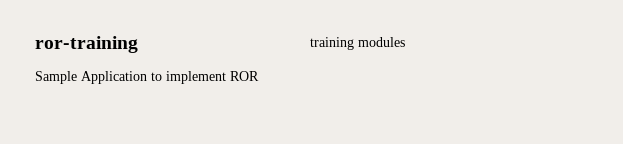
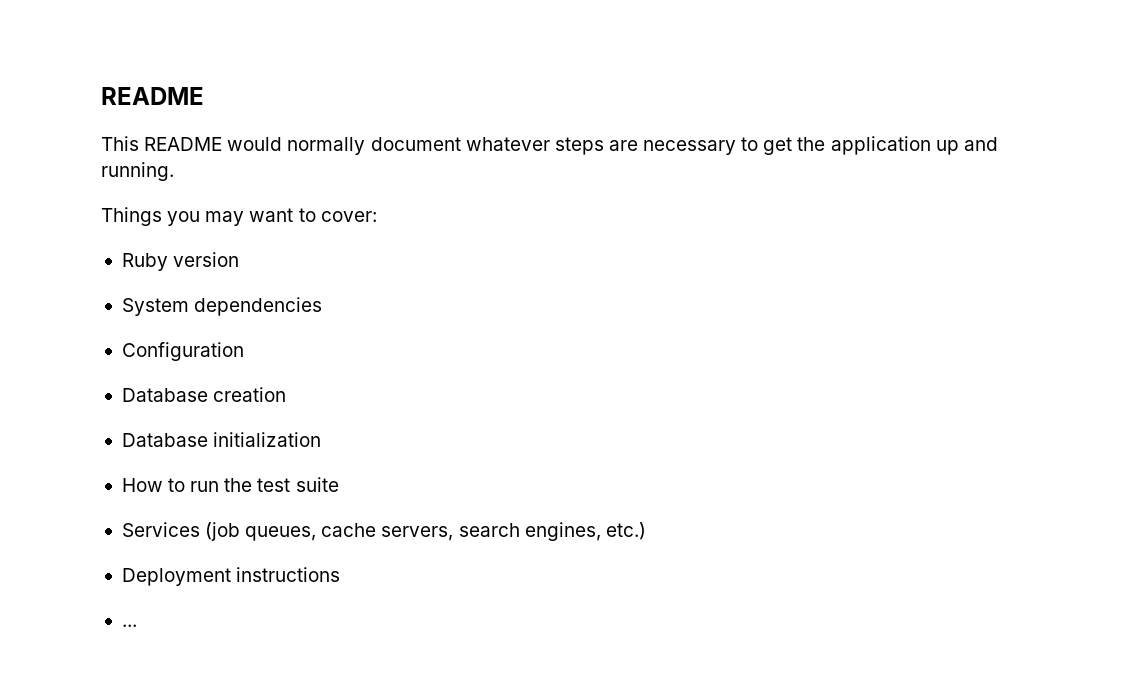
[35,36,138,53] [35,71,259,84] [310,37,405,50] ror-training // Sample Application to implement ROR training modules -> [101,87,204,105] [101,136,998,155] [101,162,174,181] [101,207,377,226] [121,252,240,271] [121,297,323,316] [121,342,244,361] [121,387,287,402] [121,432,322,447] [121,477,339,492] [121,522,646,541] [121,567,341,586] [121,624,137,627] README // This README would normally document whatever steps are necessary to get the application up and running. // Things you may want to cover: // Ruby version // System dependencies // Configuration // Database creation // Database initialization // How to run the test suite // Services (job queues, cache servers, search engines, etc.) // Deployment instructions // ...

